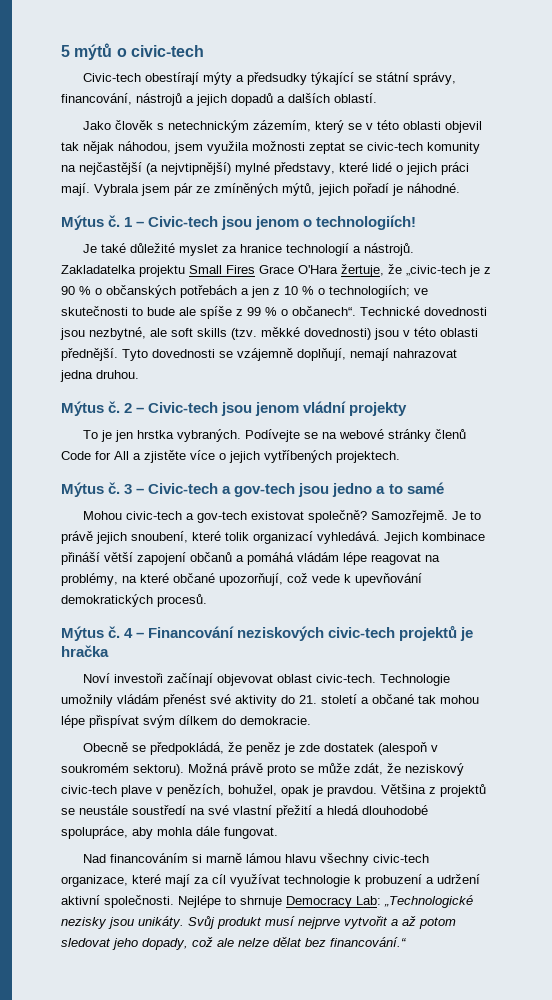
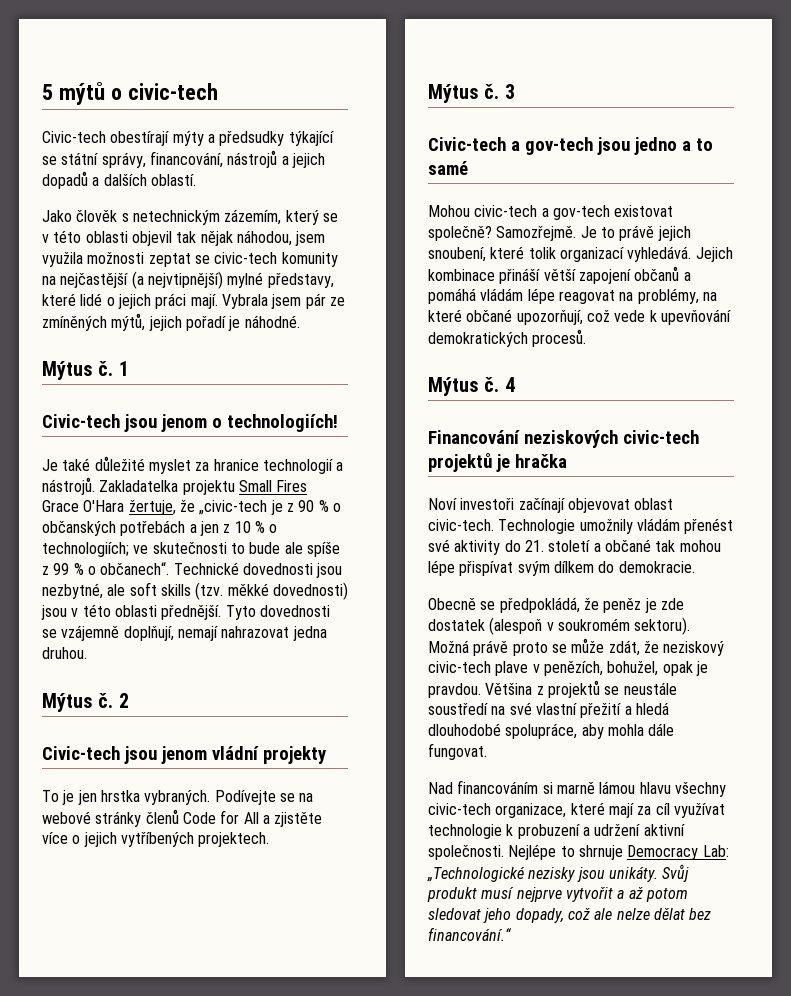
[136,221,145,227] – -> (129, 368) //
[136,407,145,413] – -> (129, 700) //
[136,488,145,494] – -> (515, 91) //
[136,632,145,638] – -> (515, 384) //

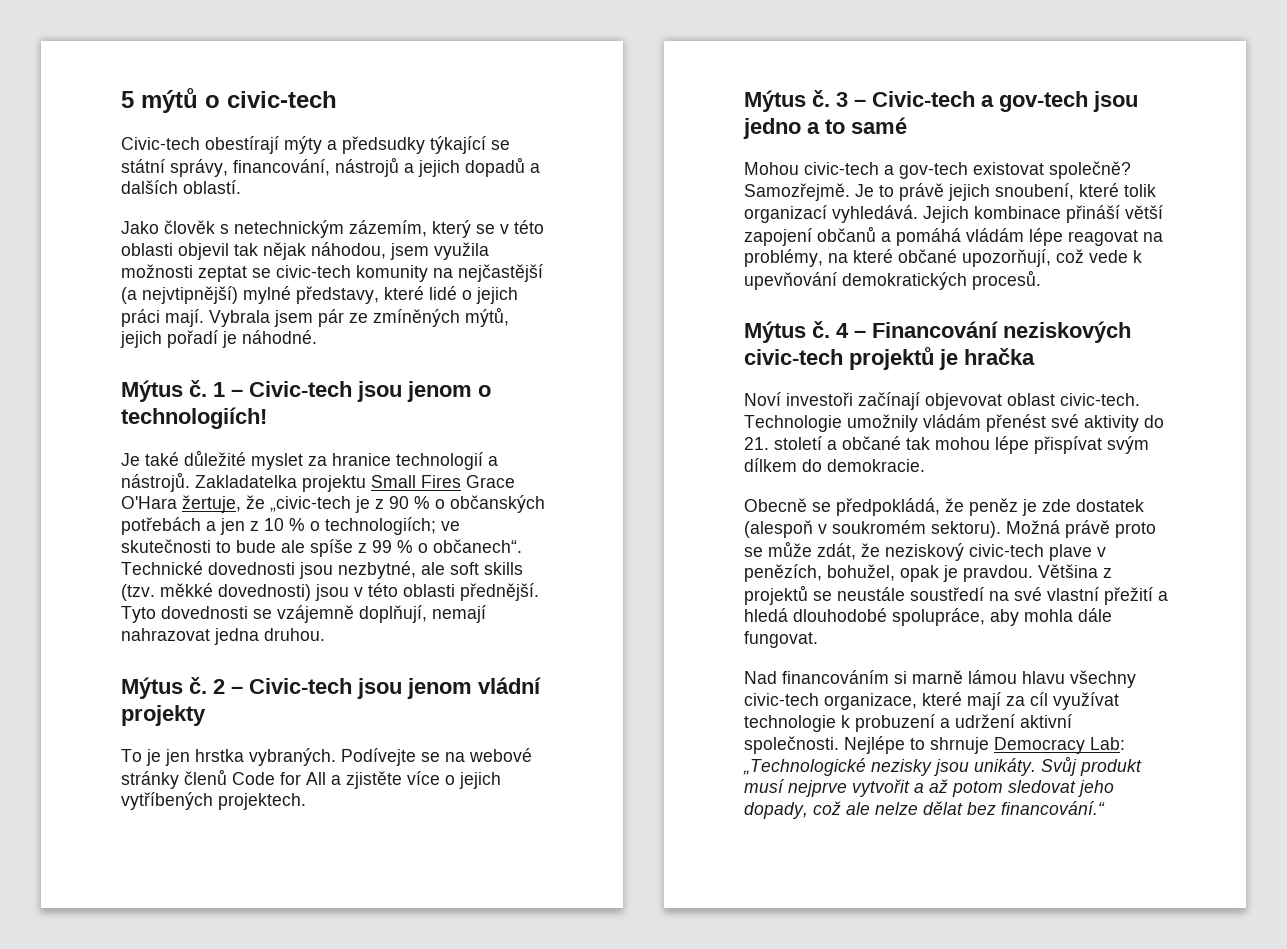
(129, 368) // -> [231,389,243,397] –
(129, 700) // -> [231,686,243,694] –
(515, 91) // -> [854,99,866,107] –
(515, 384) // -> [854,330,866,338] –

